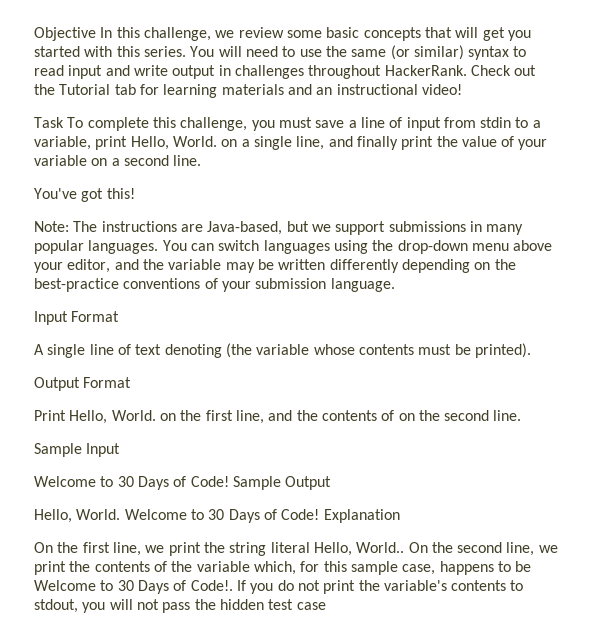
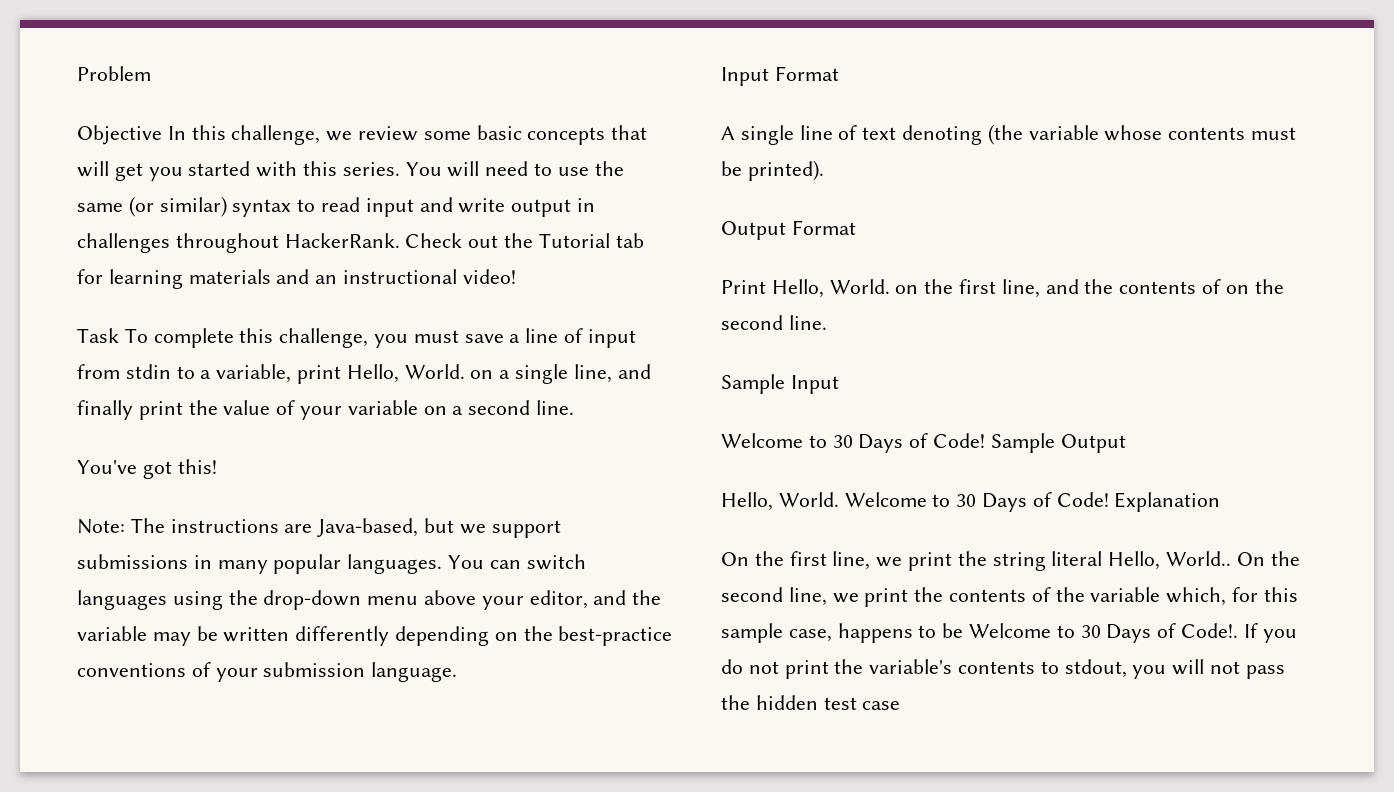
(34, 34) none -> [77,66,151,81] Problem //

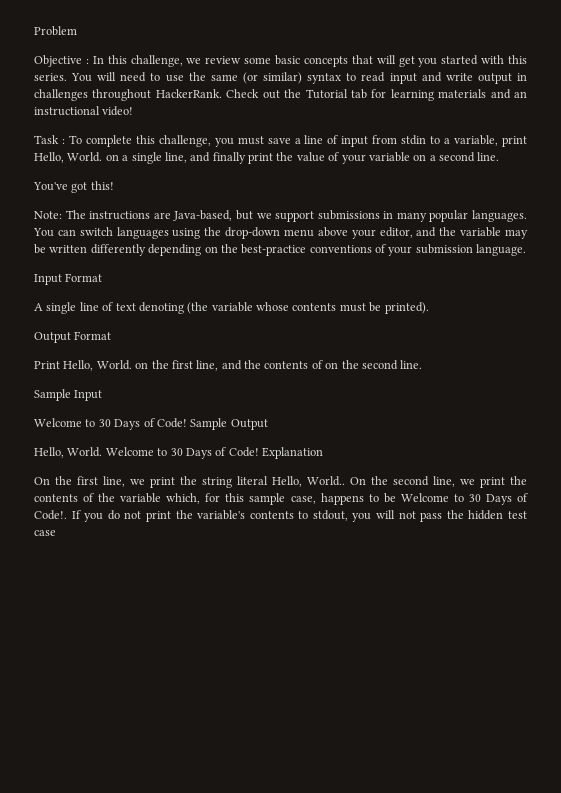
(162, 135) none -> [85,59,89,64] :
(119, 335) none -> [61,139,65,144] :

